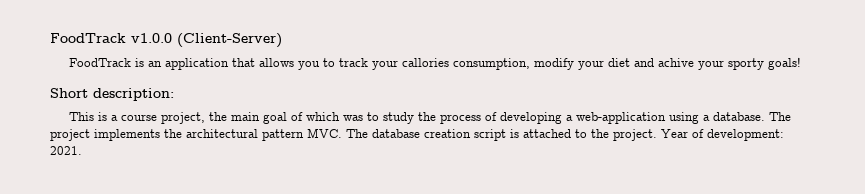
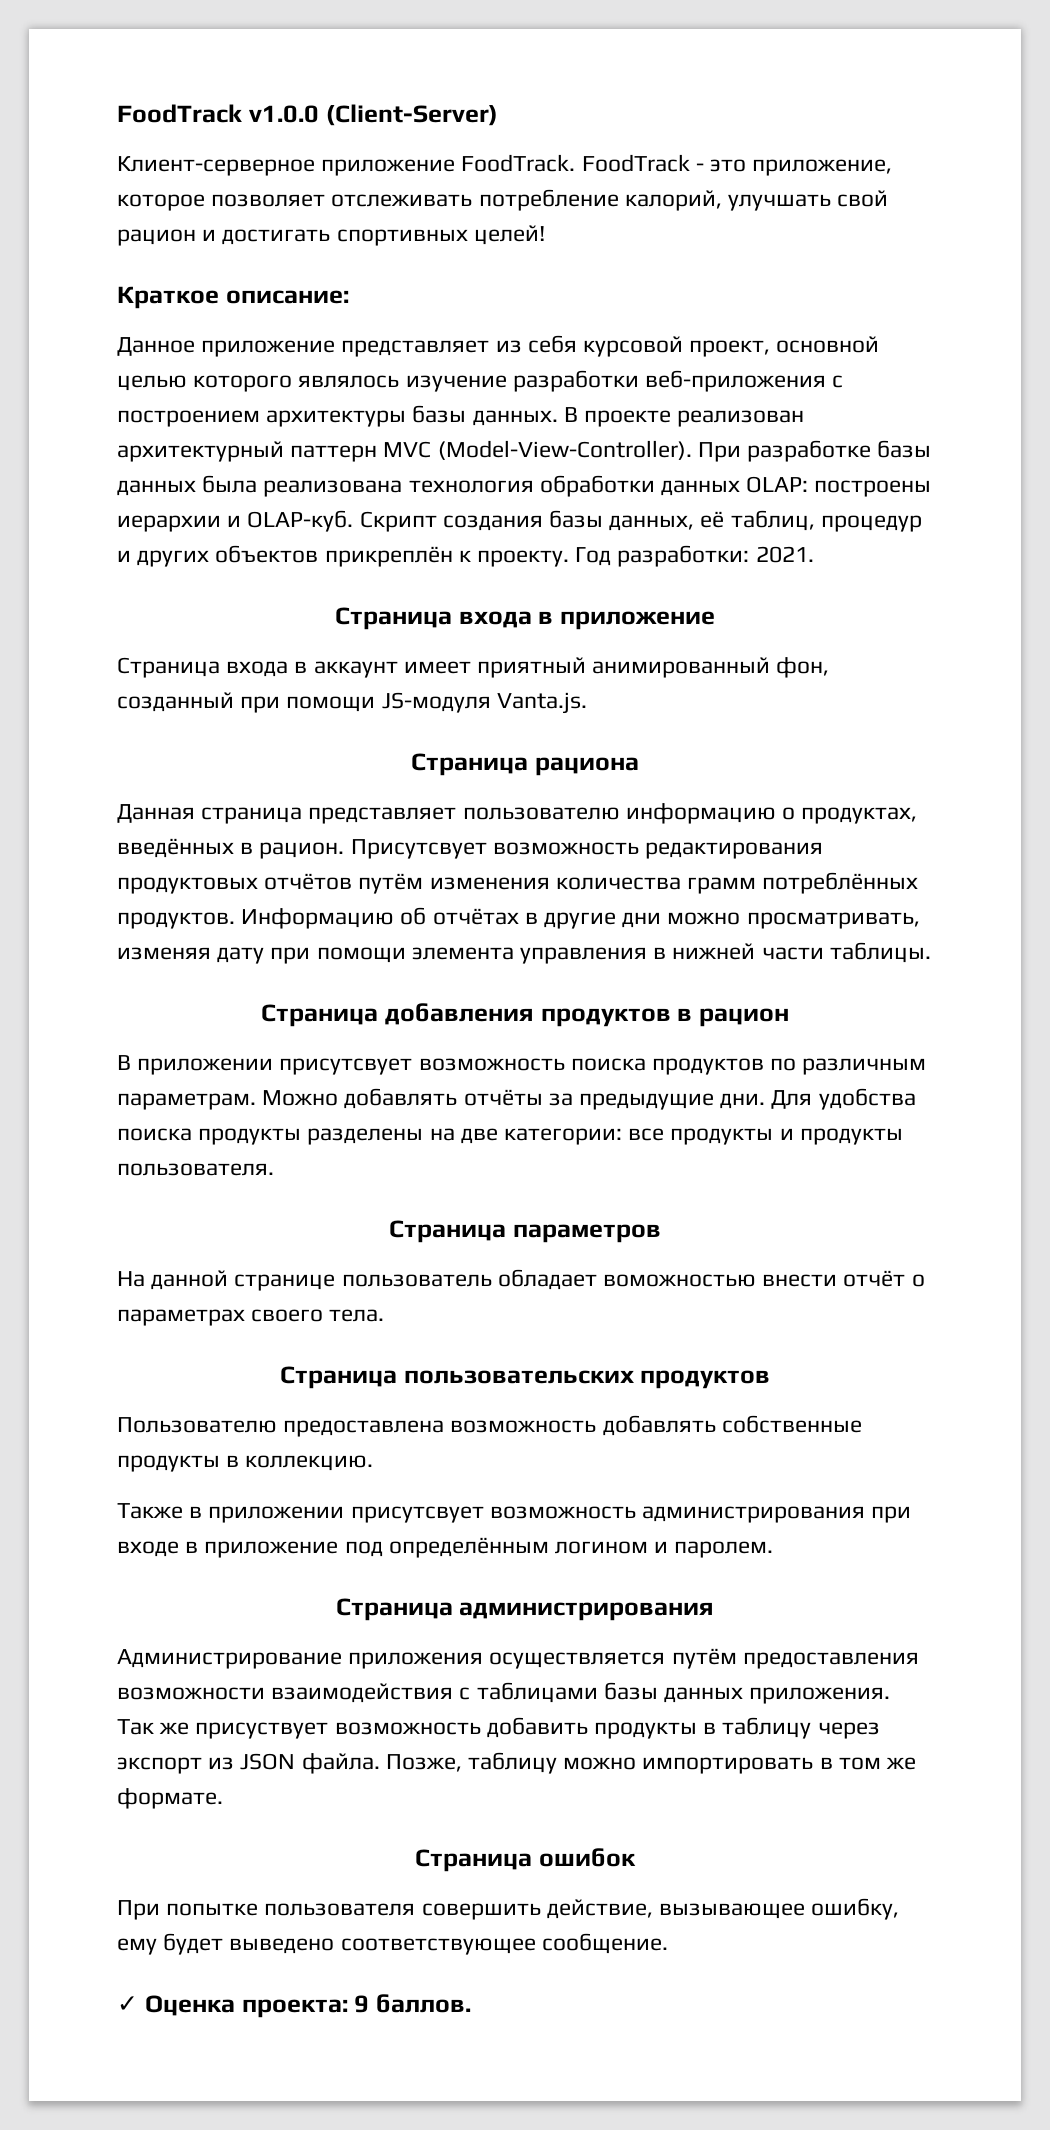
[68,57,801,70] [50,88,174,101] [68,112,791,124] [50,128,784,141] [50,146,82,155] FoodTrack is an application that allows you to track your callories consumption, modify your diet and achive your sporty goals! // Short description: // This is a course project, the main goal of which was to study the process of developing a web-application using a database. The project implements the architectural pattern MVC. The database creation script is attached to the project. Year of development: 2021. -> [117,154,893,176] [117,189,889,211] [117,225,545,246] [117,286,349,309] [117,335,880,357] [117,370,844,392] [117,405,805,427] [117,440,932,462] [117,475,932,497] [117,510,922,532] [117,545,814,567] [334,607,716,630] [117,657,830,678] [117,692,587,714] [411,753,639,776] [117,803,918,824] [117,838,824,859] [117,872,919,894] [117,907,920,929] [117,942,931,964] [261,1003,789,1027] [117,1055,927,1075] [117,1088,916,1110] [117,1128,903,1145] [117,1163,274,1176] [389,1220,661,1243] [117,1269,925,1291] [117,1309,385,1326] [279,1366,771,1389] [117,1415,862,1437] [117,1455,374,1472] [117,1503,912,1523] [117,1537,774,1558] [335,1598,715,1621] [117,1648,919,1669] [117,1682,891,1704] [117,1717,880,1739] [117,1752,917,1774] [117,1788,223,1809] [415,1848,636,1872] [117,1898,900,1920] [117,1933,668,1955] [117,1994,471,2018] Клиент-серверное приложение FoodTrack. FoodTrack - это приложение, которое позволяет отслеживать потребление калорий, улучшать свой рацион и достигать спортивных целей! // Краткое описание: // Данное приложение представляет из себя курсовой проект, основной целью которого являлось изучение разработки веб-приложения с построением архитектуры базы данных. В проекте реализован архитектурный паттерн MVC (Model-View-Controller). При разработке базы данных была реализована технология обработки данных OLAP: построены иерархии и OLAP-куб. Скрипт создания базы данных, её таблиц, процедур и других объектов прикреплён к проекту. Год разработки: 2021. // Страница входа в приложение // Страница входа в аккаунт имеет приятный анимированный фон, созданный при помощи JS-модуля Vanta.js. // Страница рациона // Данная страница представляет пользователю информацию о продуктах, введённых в рацион. Присутсвует возможность редактирования продуктовых отчётов путём изменения количества грамм потреблённых продуктов. Информацию об отчётах в другие дни можно просматривать, изменяя дату при помощи элемента управления в нижней части таблицы. // Страница добавления продуктов в рацион // В приложении присутсвует возможность поиска продуктов по различным параметрам. Можно добавлять отчёты за предыдущие дни. Для удобства поиска продукты разделены на две категории: все продукты и продукты пользователя. // Страница параметров // На данной странице пользователь обладает воможностью внести отчёт о параметрах своего тела. // Страница пользовательских продуктов // Пользователю предоставлена возможность добавлять собственные продукты в коллекцию. // Также в приложении присутсвует возможность администрирования при входе в приложение под определённым логином и паролем. // Страница администрирования // Администрирование приложения осуществляется путём предоставления возможности взаимодействия с таблицами базы данных приложения. Так же присуствует возможность добавить продукты в таблицу через экспорт из JSON файла. Позже, таблицу можно импортировать в том же формате. // Страница ошибок // При попытке пользователя совершить действие, вызывающее ошибку, ему будет выведено соответствующее сообщение. // ✓ Оценка проекта: 9 баллов.

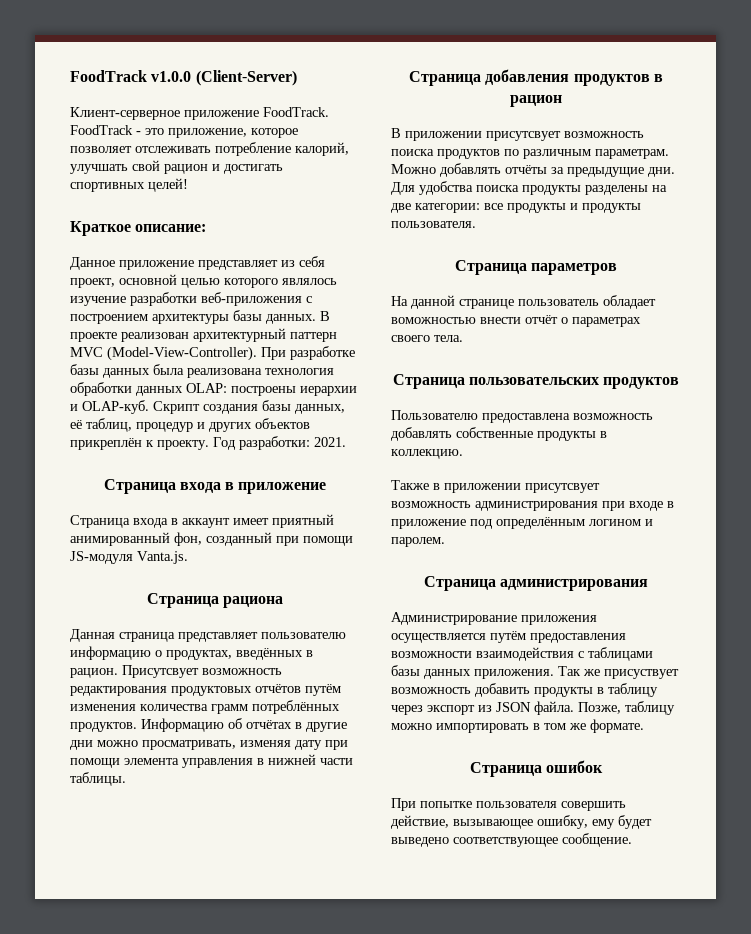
[583,336,684,357] курсовой -> (325, 261) none
[117,1994,471,2018] // ✓ Оценка проекта: 9 баллов. -> (632, 840) none

